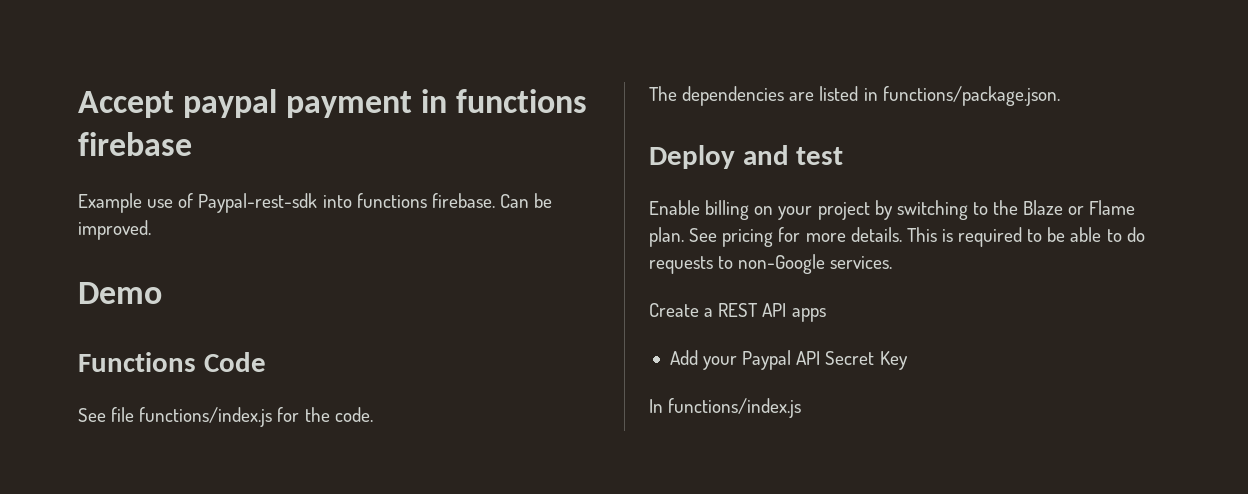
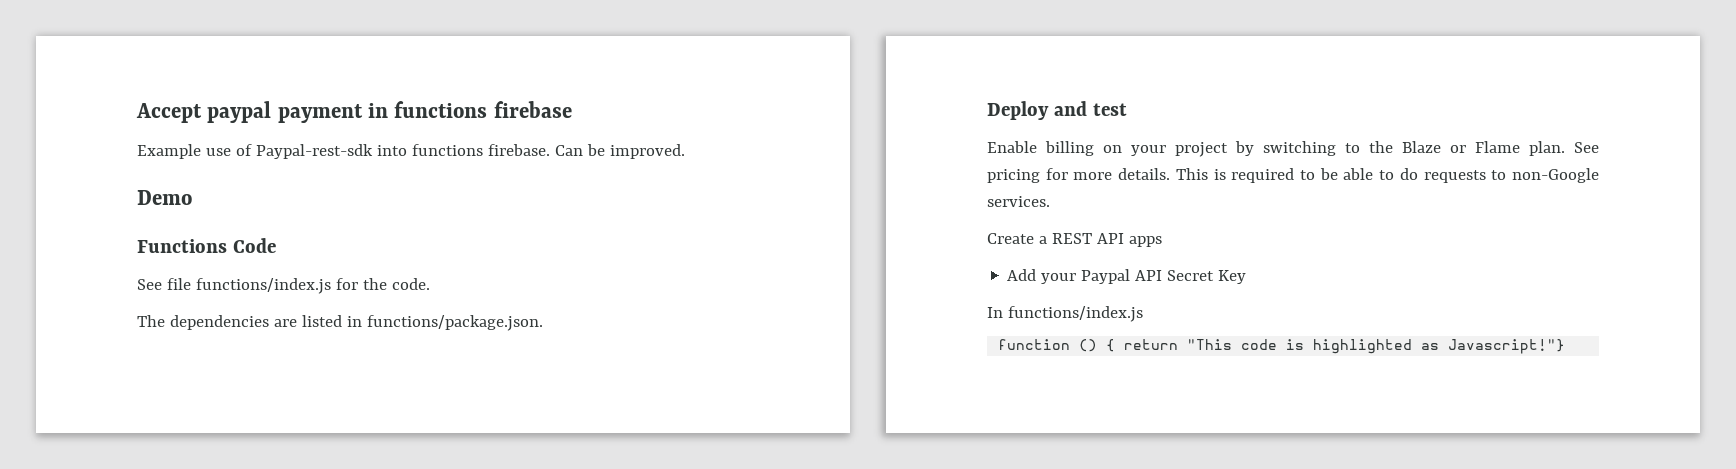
(802, 408) none -> [998,339,1566,354] // function () { return "This code is highlighted as Javascript!"}

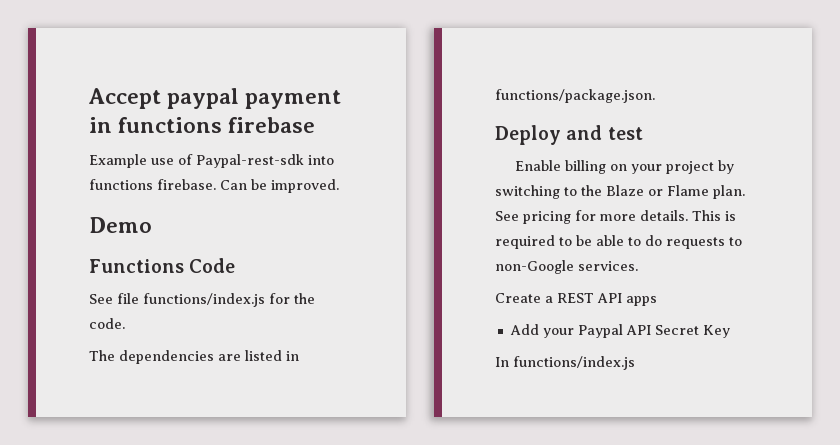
[998,339,1566,354] // function () { return "This code is highlighted as Javascript!"} -> (635, 363) none

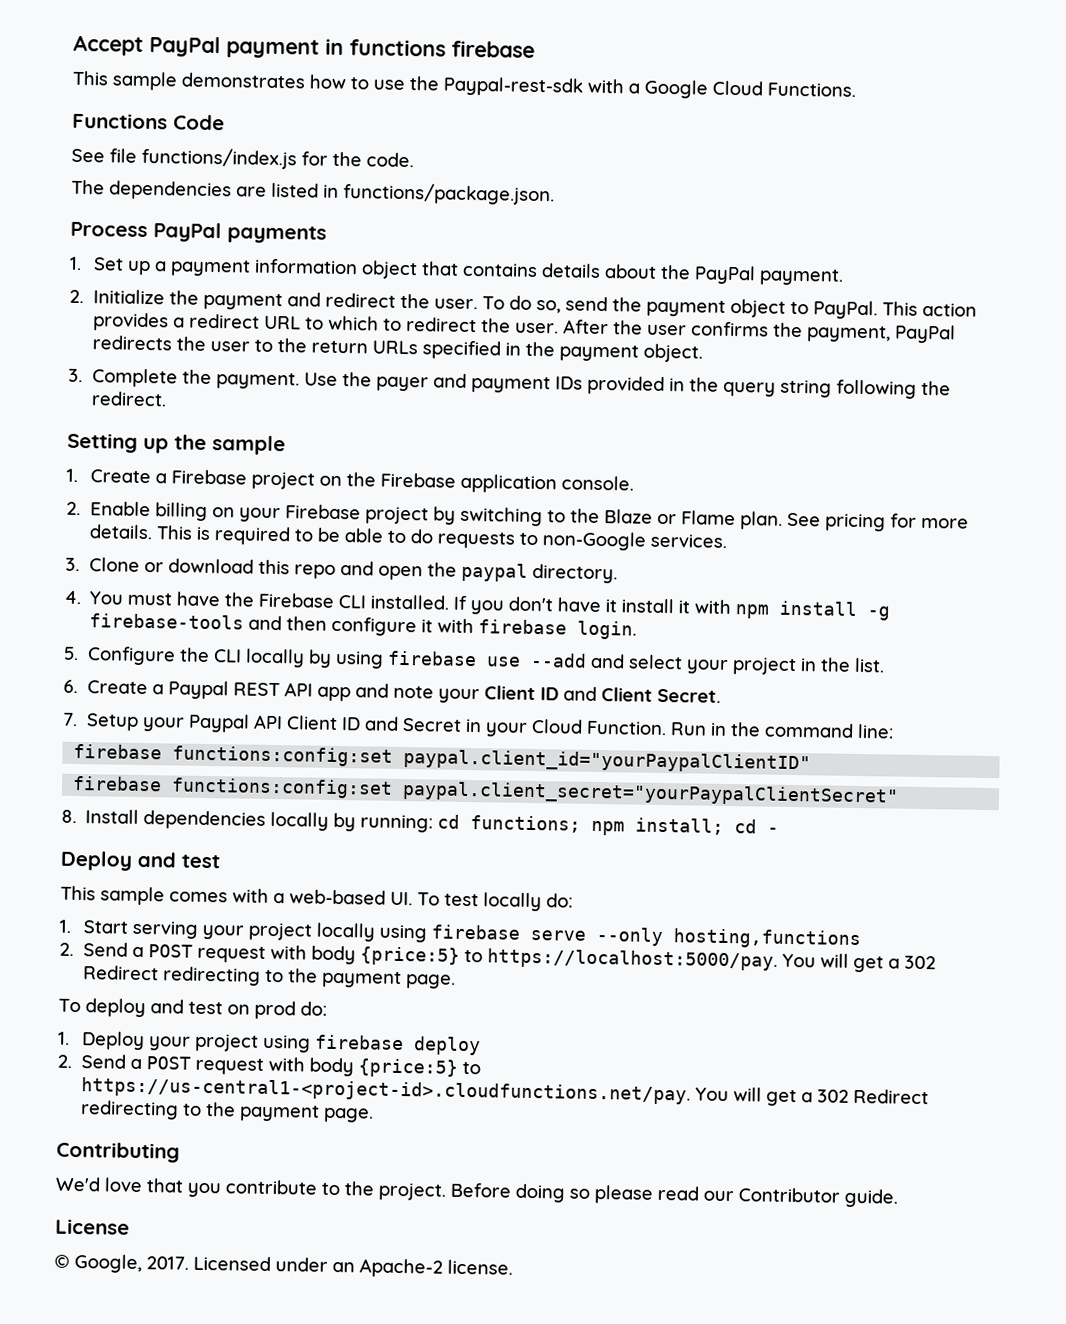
[167,88,240,109] paypal -> [149,36,221,58] PayPal
[89,154,334,168] [89,179,339,193] [89,217,152,233] Example use of Paypal-rest-sdk into functions firebase. Can be improved. // Demo -> [72,70,856,99] This sample demonstrates how to use the Paypal-rest-sdk with a Google Cloud Functions.
[495,125,643,145] Deploy and test // -> [70,221,327,244] [69,256,844,286] [69,289,977,320] [92,312,956,344] [91,335,703,363] [68,368,951,399] [90,391,167,407] [67,432,286,456] [66,468,634,494] [66,501,81,516] Process PayPal payments // 1. Set up a payment information object that contains details about the PayPal payment. // 2. Initialize the payment and redirect the user. To do so, send the payment object to PayPal. This action provides a redirect URL to which to redirect the user. After the user confirms the payment, PayPal redirects the user to the return URLs specified in the payment object. // 3. Complete the payment. Use the payer and payment IDs provided in the query string following the redirect. // Setting up the sample // 1. Create a Firebase project on the Firebase application console. // 2.
(662, 169) none -> [284,504,361,520] Firebase
[495,293,553,303] Create a -> [65,557,618,584] [64,590,891,621] [89,613,638,640] [63,646,885,676] [63,679,229,700] 3. Clone or download this repo and open the paypal directory. // 4. You must have the Firebase CLI installed. If you don't have it install it with npm install -g firebase-tools and then configure it with firebase login. // 5. Configure the CLI locally by using firebase use --add and select your project in the list. // 6. Create a Paypal
[626,296,657,306] [509,324,730,338] [495,356,635,370] apps // Add your Paypal API Secret Key // In functions/index.js -> [316,683,721,704] [62,712,894,739] [73,743,812,774] [72,775,900,807] [61,809,780,836] [60,850,220,871] [60,885,573,912] [59,919,861,950] [59,942,936,973] [82,965,456,989] [58,998,327,1020] [58,1031,481,1056] [57,1054,481,1078] [80,1077,929,1107] [79,1100,374,1123] [56,1141,180,1163] [55,1176,898,1208] [55,1218,130,1235] [54,1254,513,1278] app and note your Client ID and Client Secret. // 7. Setup your Paypal API Client ID and Secret in your Cloud Function. Run in the command line: // firebase functions:config:set paypal.client_id="yourPaypalClientID" // firebase functions:config:set paypal.client_secret="yourPaypalClientSecret" // 8. Install dependencies locally by running: cd functions; npm install; cd - // Deploy and test // This sample comes with a web-based UI. To test locally do: // 1. Start serving your project locally using firebase serve --only hosting,functions // 2. Send a POST request with body {price:5} to https://localhost:5000/pay. You will get a 302 Redirect redirecting to the payment page. // To deploy and test on prod do: // 1. Deploy your project using firebase deploy // 2. Send a POST request with body {price:5} to https://us-central1-<project-id>.cloudfunctions.net/pay. You will get a 302 Redirect redirecting to the payment page. // Contributing // We'd love that you contribute to the project. Before doing so please read our Contributor guide. // License // © Google, 2017. Licensed under an Apache-2 license.

